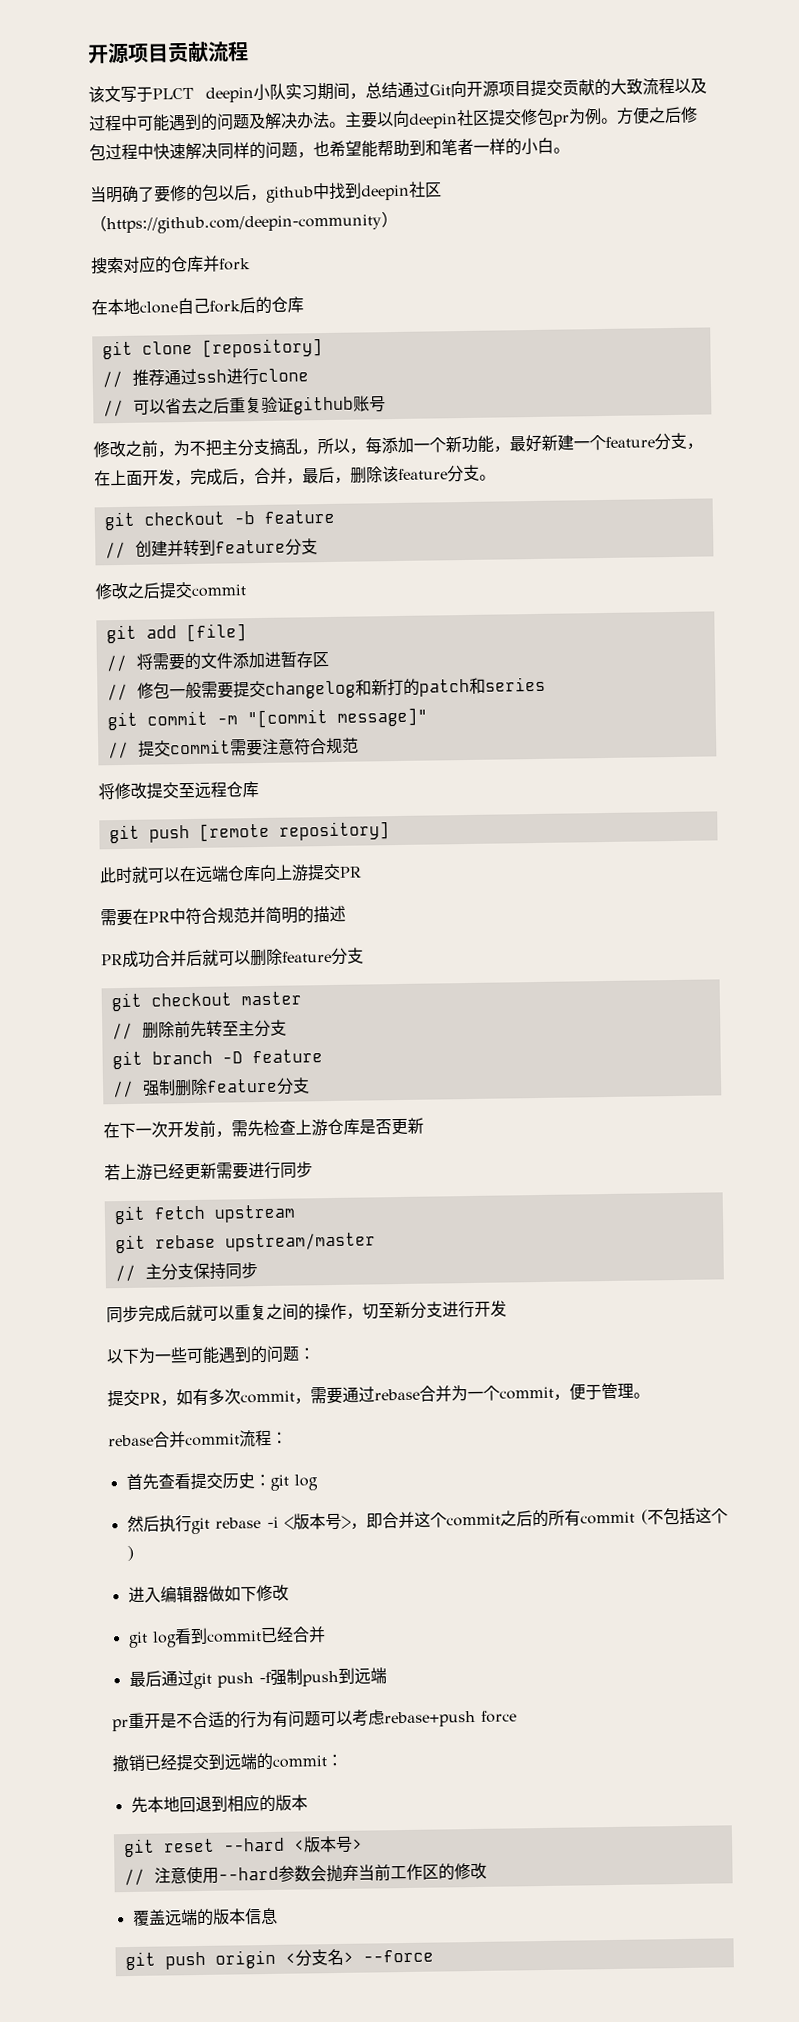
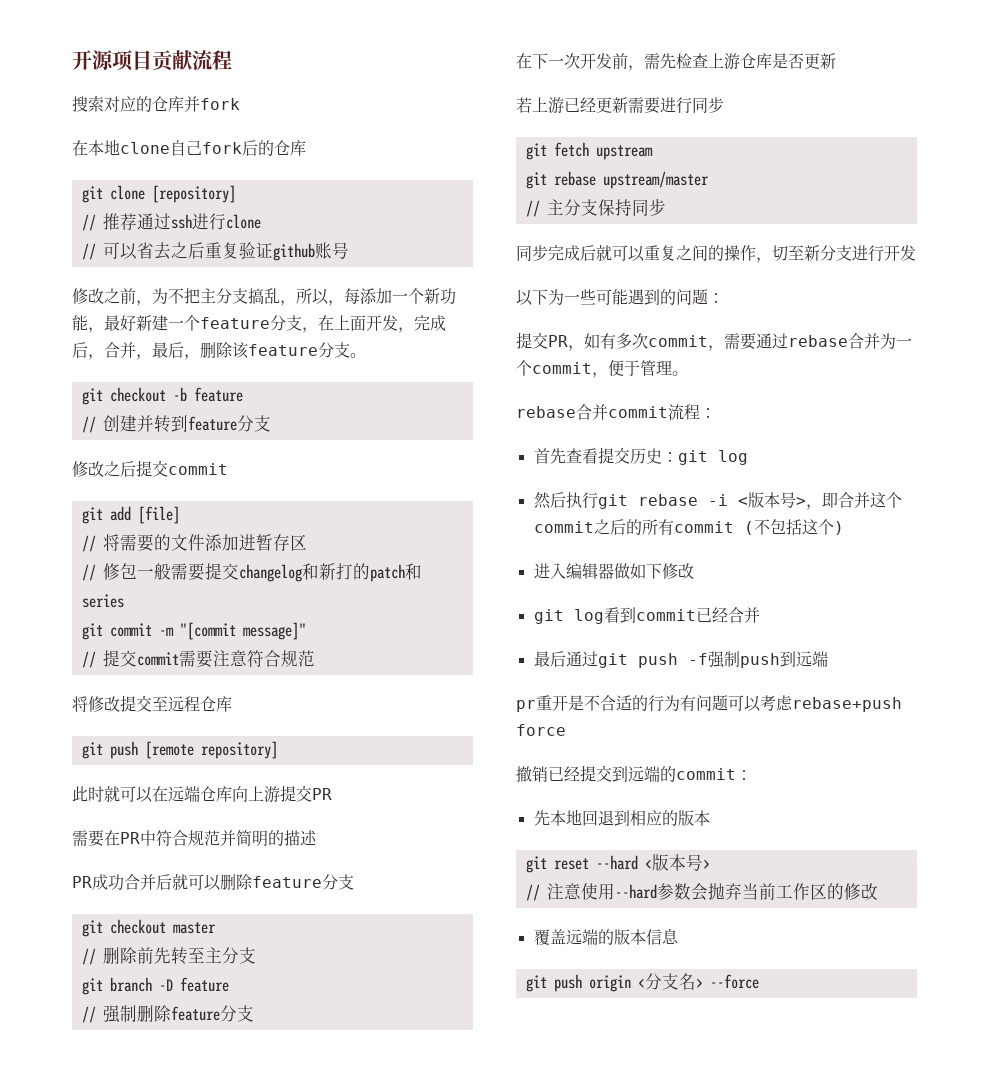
[88,77,707,103] [88,106,698,132] [89,137,570,161] [90,181,442,204] [90,210,398,235] // 该文写于PLCT deepin小队实习期间，总结通过Git向开源项目提交贡献的大致流程以及过程中可能遇到的问题及解决办法。主要以向deepin社区提交修包pr为例。方便之后修包过程中快速解决同样的问题，也希望能帮助到和笔者一样的小白。 // 当明确了要修的包以后，github中找到deepin社区（https://github.com/deepin-community） -> (232, 60) none

